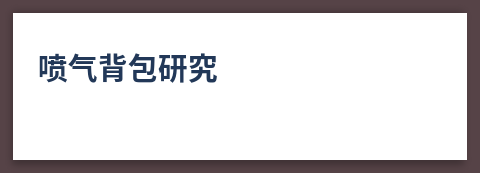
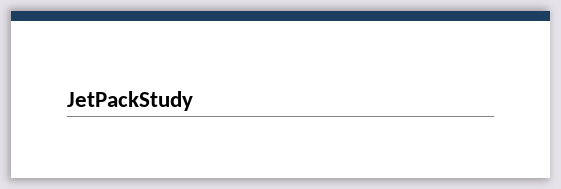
[38,53,218,83] 喷气背包研究 -> [67,91,193,111] JetPackStudy

